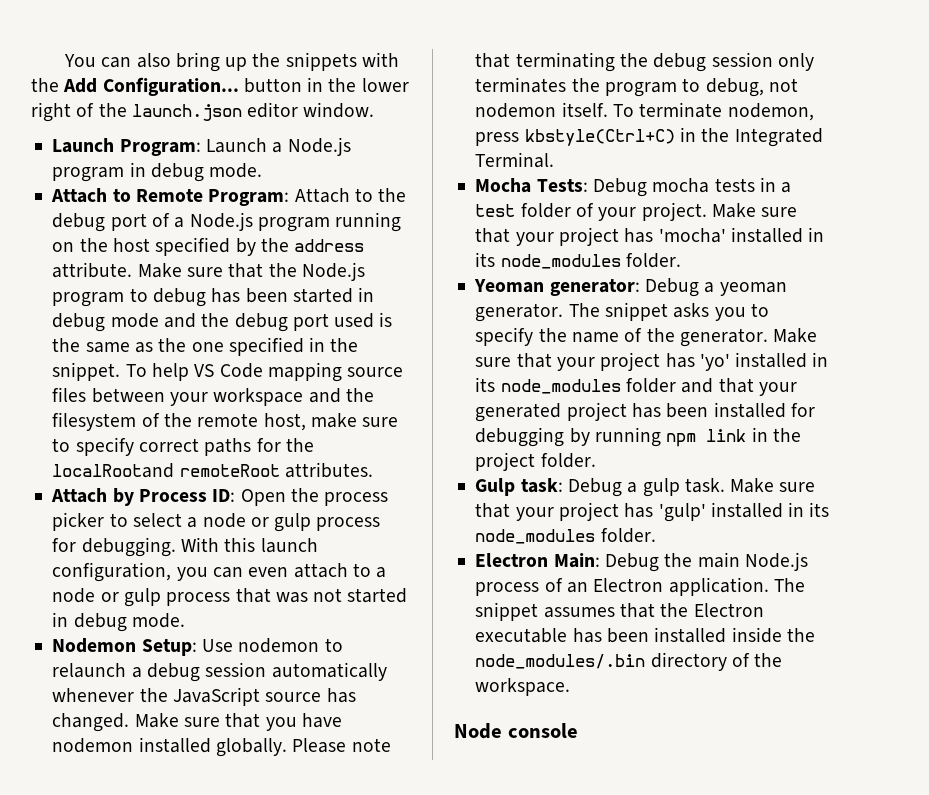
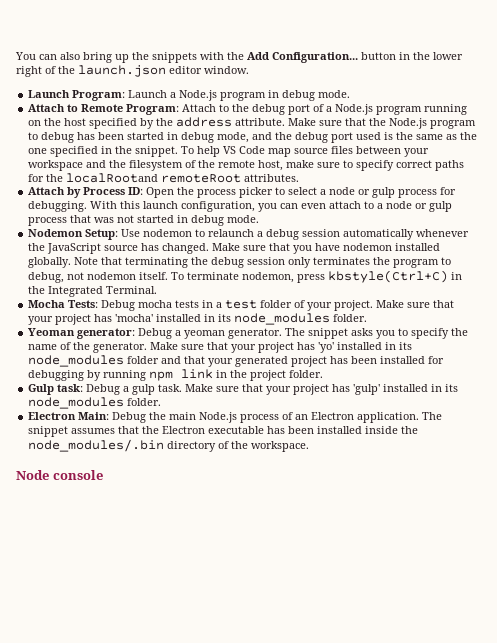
[110,313,159,328] mode -> [217,132,250,143] mode,
[267,362,342,382] mapping -> [268,148,292,157] map
[292,738,391,753] Please note -> [74,257,99,265] Note

